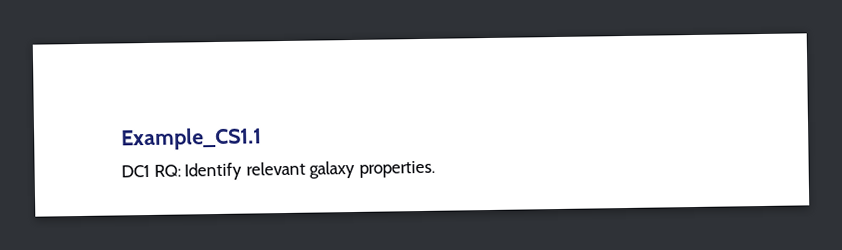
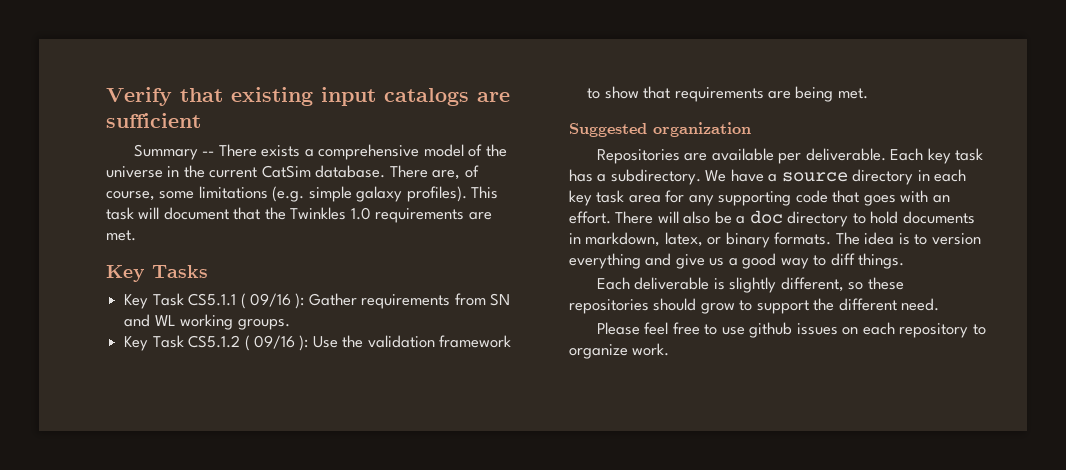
[121,127,262,151] [121,160,435,181] Example_CS1.1 // DC1 RQ: Identify relevant galaxy properties. -> [106,87,510,106] [106,113,201,128] [133,144,507,160] [106,165,479,180] [106,186,499,202] [106,207,492,223] [106,230,136,241] [106,265,208,282] [124,293,511,309] [124,314,290,330] [124,335,512,351] [587,86,868,102] [569,122,751,137] [596,148,984,164] [569,169,967,185] [569,190,950,206] [569,210,975,227] [569,232,981,248] [569,253,905,269] [596,277,904,293] [569,298,940,314] [596,322,986,338] [569,343,670,359] Verify that existing input catalogs are sufficient // Summary -- There exists a comprehensive model of the universe in the current CatSim database. There are, of course, some limitations (e.g. simple galaxy profiles). This task will document that the Twinkles 1.0 requirements are met. // Key Tasks // Key Task CS5.1.1 ( 09/16 ): Gather requirements from SN and WL working groups. // Key Task CS5.1.2 ( 09/16 ): Use the validation framework to show that requirements are being met. // Suggested organization // Repositories are available per deliverable. Each key task has a subdirectory. We have a source directory in each key task area for any supporting code that goes with an effort. There will also be a doc directory to hold documents in markdown, latex, or binary formats. The idea is to version everything and give us a good way to diff things. // Each deliverable is slightly different, so these repositories should grow to support the different need. // Please feel free to use github issues on each repository to organize work.

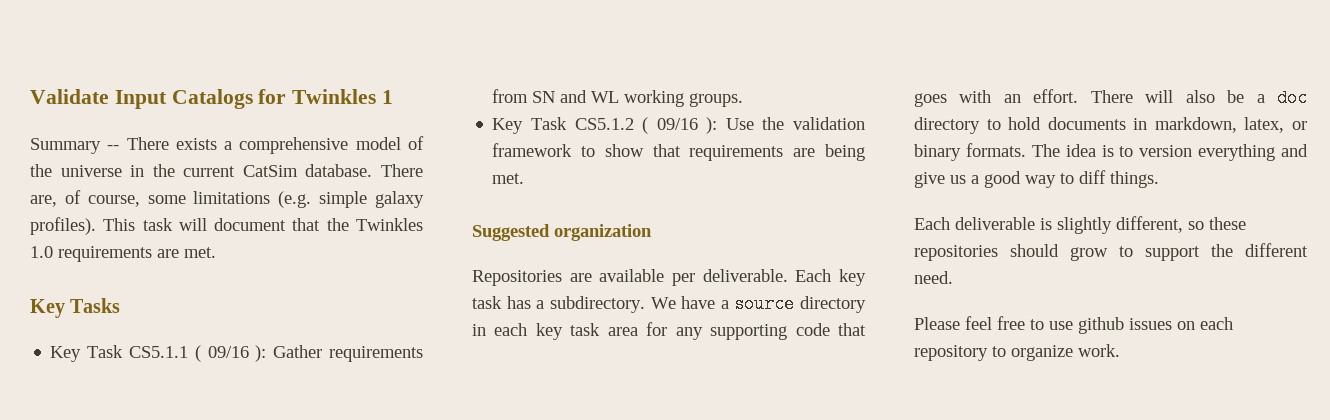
[106,87,510,106] [106,113,201,128] Verify that existing input catalogs are sufficient -> [30,89,394,109] Validate Input Catalogs for Twinkles 1

